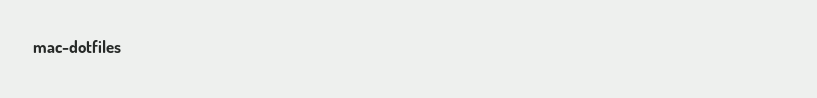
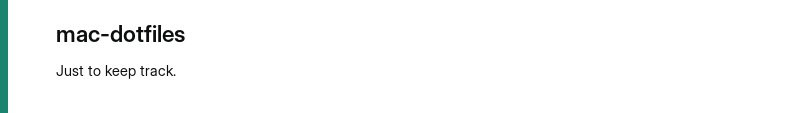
(121, 46) none -> [56,65,176,79] // Just to keep track.

